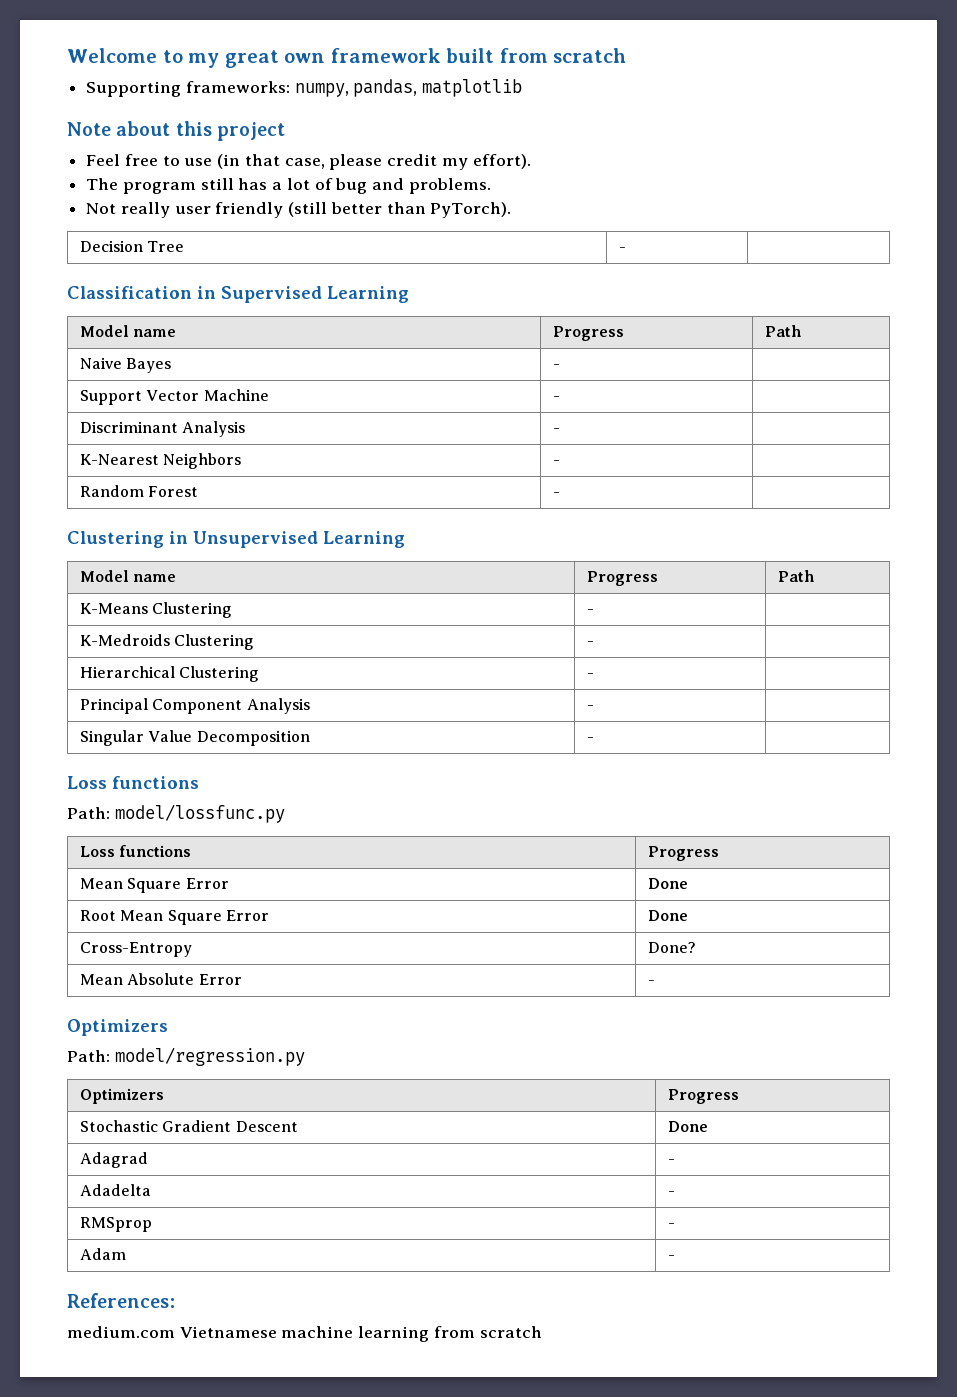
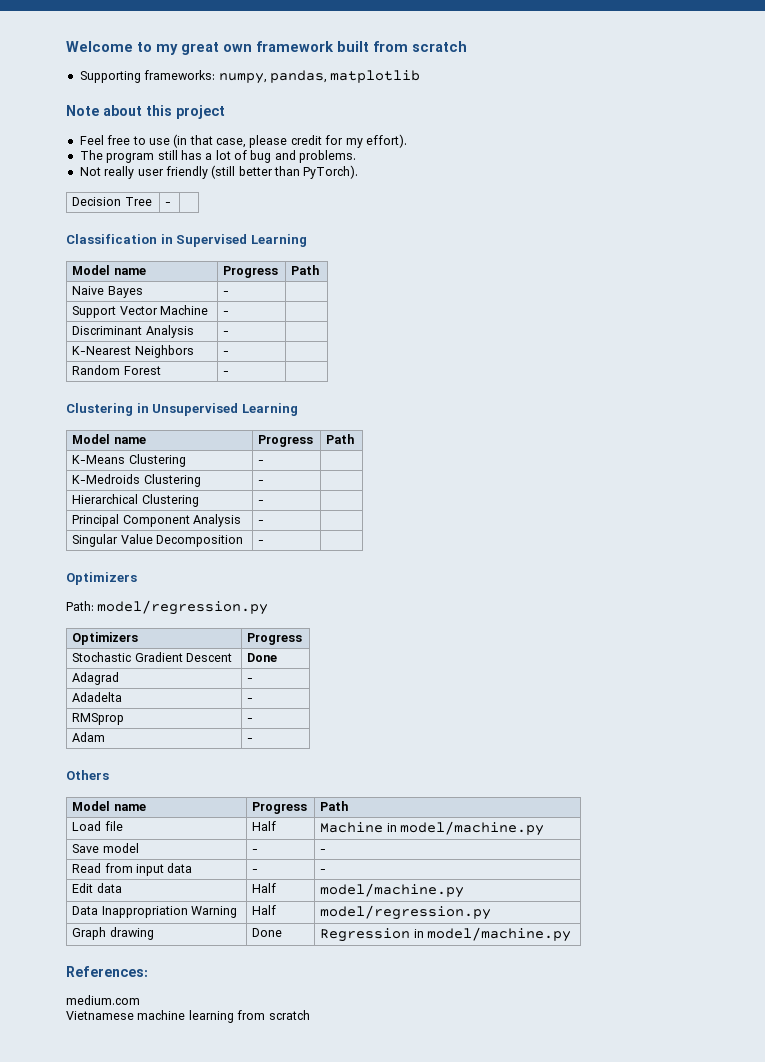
(438, 160) none -> [325,135,344,145] for
[67,776,199,789] [67,804,285,823] [79,845,192,857] [647,846,719,861] [79,878,229,893] [647,878,688,889] [79,910,269,925] [647,910,688,921] [79,942,192,957] [647,942,696,953] [79,973,242,985] [647,980,655,985] // Loss functions // Path: model/lossfunc.py // Loss functions | Progress // Mean Square Error | Done // Root Mean Square Error | Done // Cross-Entropy | Done? // Mean Absolute Error | - -> (265, 542) none
(675, 1257) none -> [66,770,109,780] [72,801,146,811] [252,802,308,814] [320,801,349,811] [72,821,123,831] [252,821,277,831] [320,821,544,836] [72,843,139,853] [252,849,259,853] [320,849,327,853] [72,863,193,876] [252,869,259,873] [320,869,327,873] [72,883,122,893] [252,883,277,893] [320,883,465,898] [72,906,237,918] [252,905,277,915] [320,905,492,920] [72,927,154,940] [252,928,283,937] [320,927,571,942] // Others // Model name | Progress | Path // Load file | Half | Machine in model/machine.py // Save model | - | - // Read from input data | - | - // Edit data | Half | model/machine.py // Data Inappropriation Warning | Half | model/regression.py // Graph drawing | Done | Regression in model/machine.py
(175, 1332) none -> (140, 1000) //

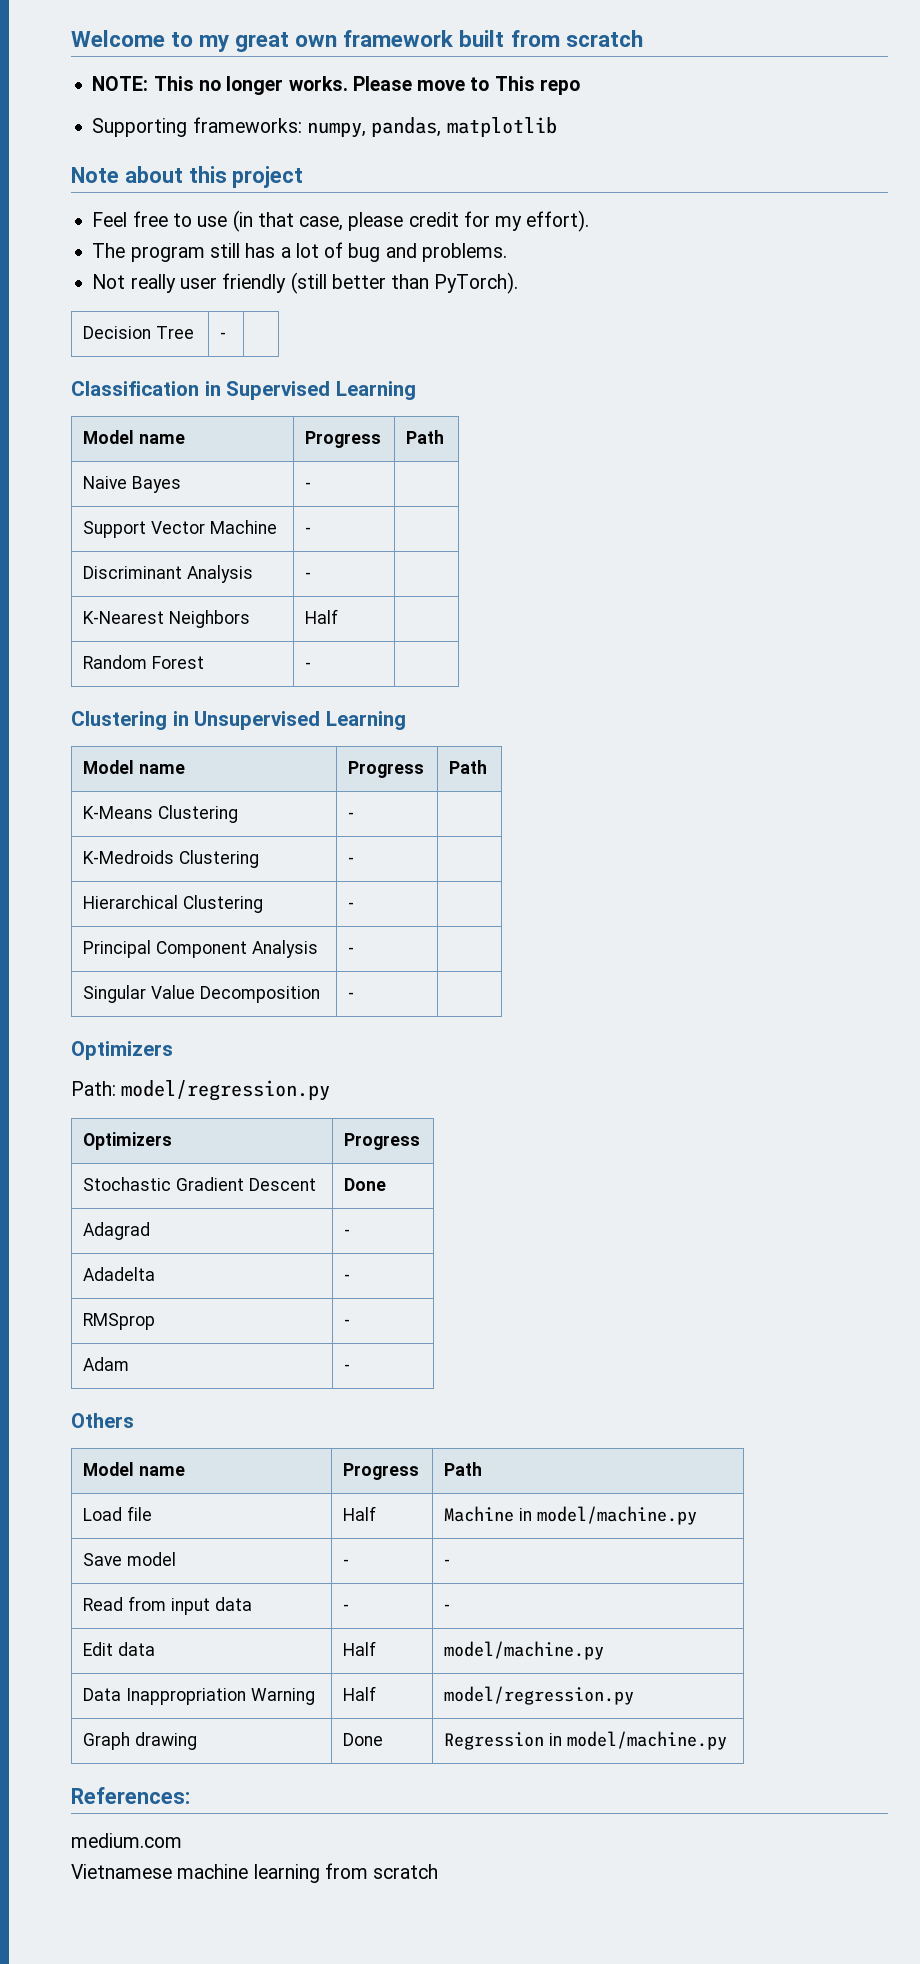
(467, 46) none -> [92,76,580,95] // NOTE: This no longer works. Please move to This repo
[223,351,230,355] - -> [305,609,339,624] Half

